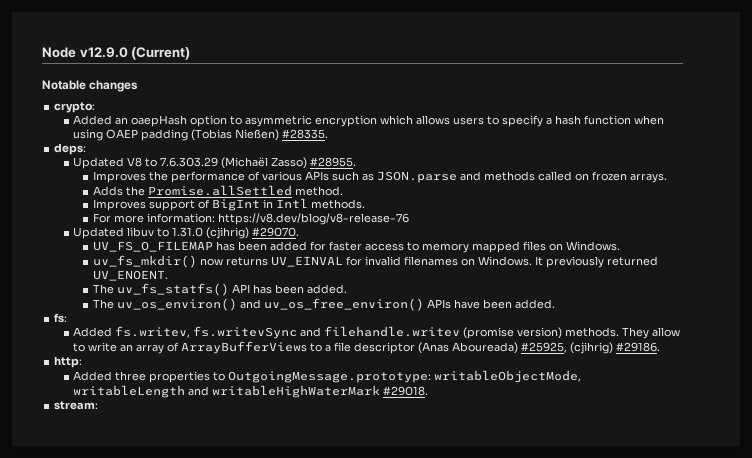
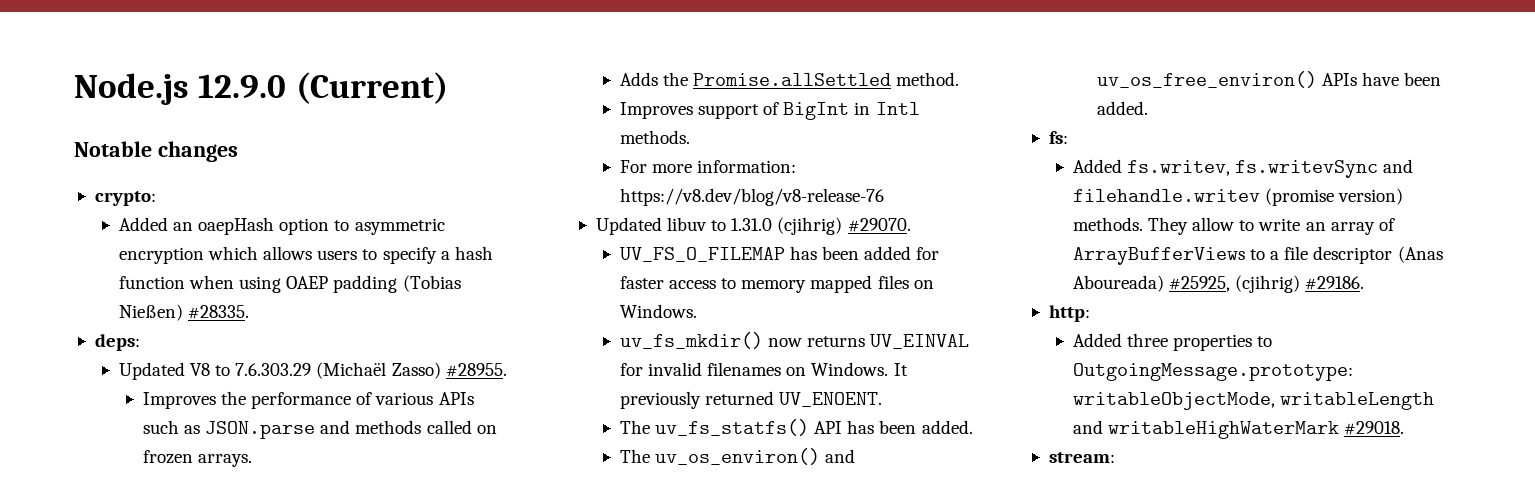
[42,47,128,58] Node v12.9.0 -> [74,73,287,105] Node.js 12.9.0

